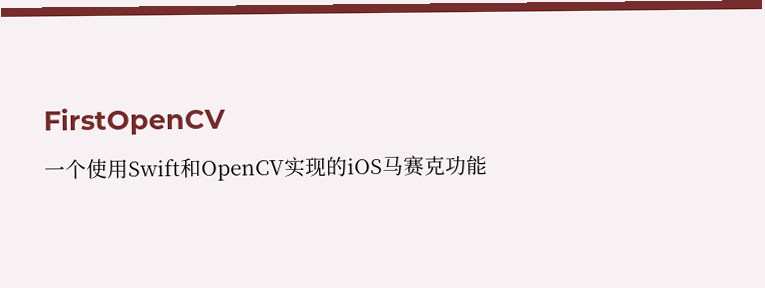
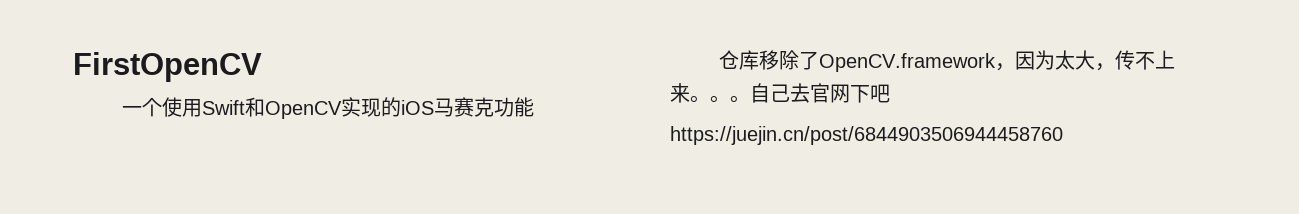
(488, 165) none -> [719,50,1176,72] [670,83,890,103] [670,126,1063,145] // 仓库移除了OpenCV.framework，因为太大，传不上来。。。自己去官网下吧 // https://juejin.cn/post/6844903506944458760

